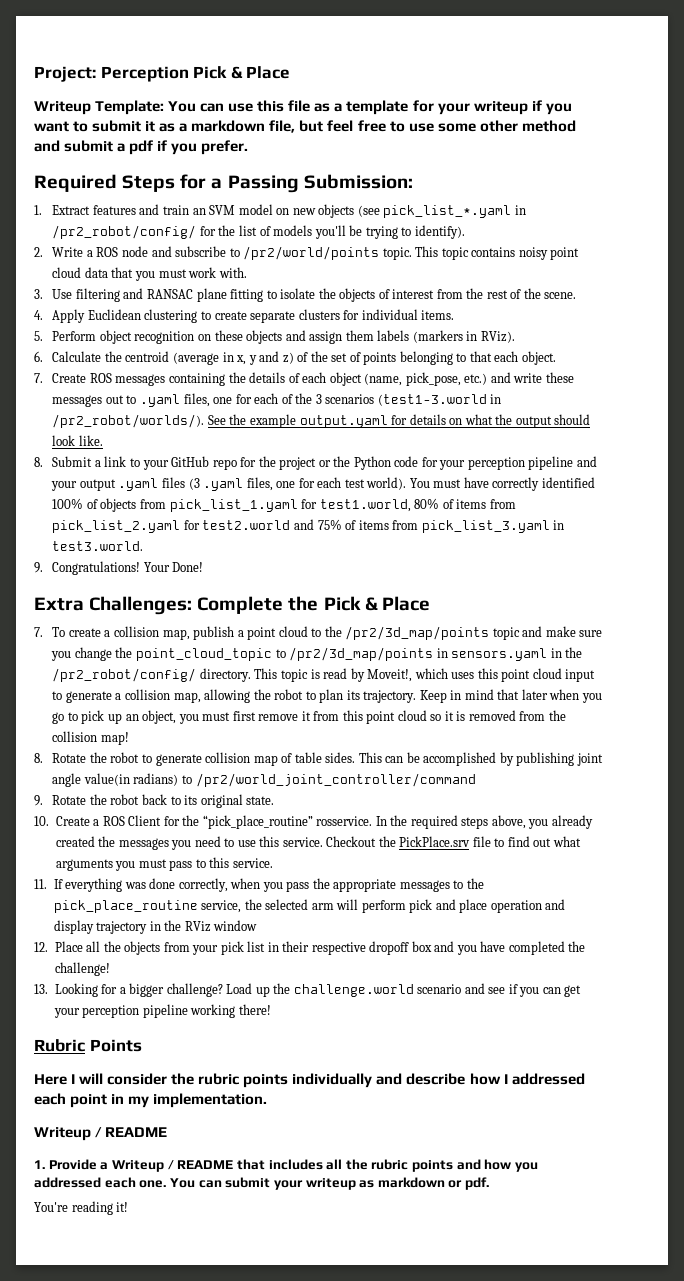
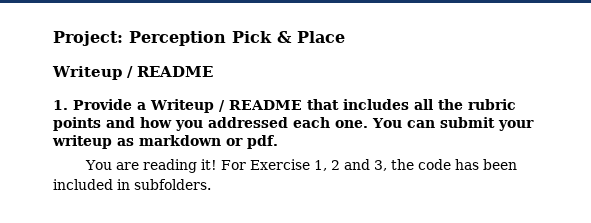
[34,100,572,115] [34,120,576,133] [34,140,249,155] [34,174,413,193] [34,204,526,218] [52,225,465,239] [34,246,580,260] [52,267,247,281] [34,288,577,302] [34,309,455,323] [34,330,515,344] [34,351,556,365] [34,372,574,386] [52,393,502,407] [52,414,591,428] [52,435,103,446] [34,456,597,470] [51,477,595,491] [52,498,516,512] [52,519,565,533] [52,541,144,551] [34,561,204,575] [34,596,430,615] [34,626,603,640] [51,647,583,661] [52,668,596,682] [52,689,602,703] [52,710,566,724] [52,731,129,745] [34,752,603,766] [52,773,476,787] [34,794,275,808] [34,815,593,829] [55,836,581,850] [55,857,273,871] [34,878,484,892] [53,899,566,913] [53,920,258,934] [34,941,586,955] [54,962,110,976] [34,983,582,997] [53,1004,271,1018] [34,1039,142,1052] [34,1073,585,1088] [34,1093,268,1108] // Writeup Template: You can use this file as a template for your writeup if you want to submit it as a markdown file, but feel free to use some other method and submit a pdf if you prefer. // Required Steps for a Passing Submission: // 1. Extract features and train an SVM model on new objects (see pick_list_*.yaml in /pr2_robot/config/ for the list of models you'll be trying to identify). // 2. Write a ROS node and subscribe to /pr2/world/points topic. This topic contains noisy point cloud data that you must work with. // 3. Use filtering and RANSAC plane fitting to isolate the objects of interest from the rest of the scene. // 4. Apply Euclidean clustering to create separate clusters for individual items. // 5. Perform object recognition on these objects and assign them labels (markers in RViz). // 6. Calculate the centroid (average in x, y and z) of the set of points belonging to that each object. // 7. Create ROS messages containing the details of each object (name, pick_pose, etc.) and write these messages out to .yaml files, one for each of the 3 scenarios (test1-3.world in /pr2_robot/worlds/). See the example output.yaml for details on what the output should look like. // 8. Submit a link to your GitHub repo for the project or the Python code for your perception pipeline and your output .yaml files (3 .yaml files, one for each test world). You must have correctly identified 100% of objects from pick_list_1.yaml for test1.world, 80% of items from pick_list_2.yaml for test2.world and 75% of items from pick_list_3.yaml in test3.world. // 9. Congratulations! Your Done! // Extra Challenges: Complete the Pick & Place // 7. To create a collision map, publish a point cloud to the /pr2/3d_map/points topic and make sure you change the point_cloud_topic to /pr2/3d_map/points in sensors.yaml in the /pr2_robot/config/ directory. This topic is read by Moveit!, which uses this point cloud input to generate a collision map, allowing the robot to plan its trajectory. Keep in mind that later when you go to pick up an object, you must first remove it from this point cloud so it is removed from the collision map! // 8. Rotate the robot to generate collision map of table sides. This can be accomplished by publishing joint angle value(in radians) to /pr2/world_joint_controller/command // 9. Rotate the robot back to its original state. // 10. Create a ROS Client for the “pick_place_routine” rosservice. In the required steps above, you already created the messages you need to use this service. Checkout the PickPlace.srv file to find out what arguments you must pass to this service. // 11. If everything was done correctly, when you pass the appropriate messages to the pick_place_routine service, the selected arm will perform pick and place operation and display trajectory in the RViz window // 12. Place all the objects from your pick list in their respective dropoff box and you have completed the challenge! // 13. Looking for a bigger challenge? Load up the challenge.world scenario and see if you can get your perception pipeline working there! // Rubric Points // Here I will consider the rubric points individually and describe how I addressed each point in my implementation. -> (345, 37) none
[34,1201,129,1215] You're reading it! -> [84,159,517,173] [53,179,211,190] You are reading it! For Exercise 1, 2 and 3, the code has been included in subfolders.

